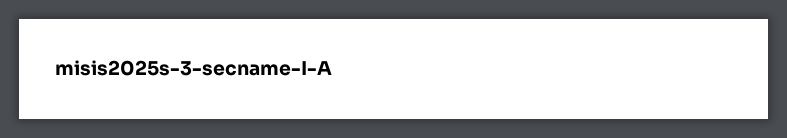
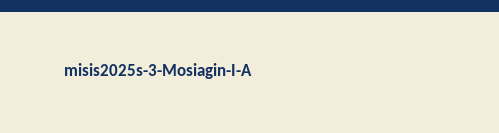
[55,60,332,76] misis2025s-3-secname-I-A -> [64,63,252,79] misis2025s-3-Mosiagin-I-A

